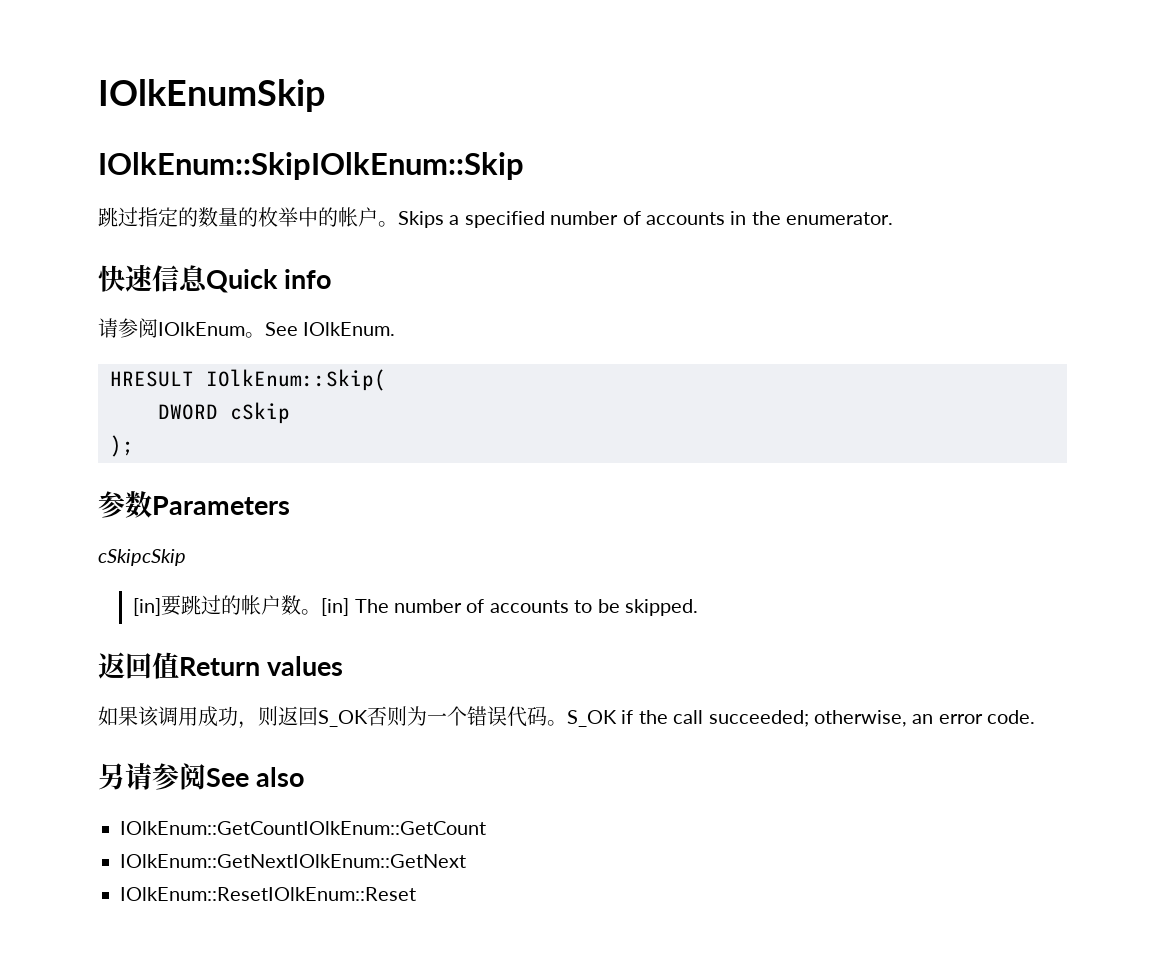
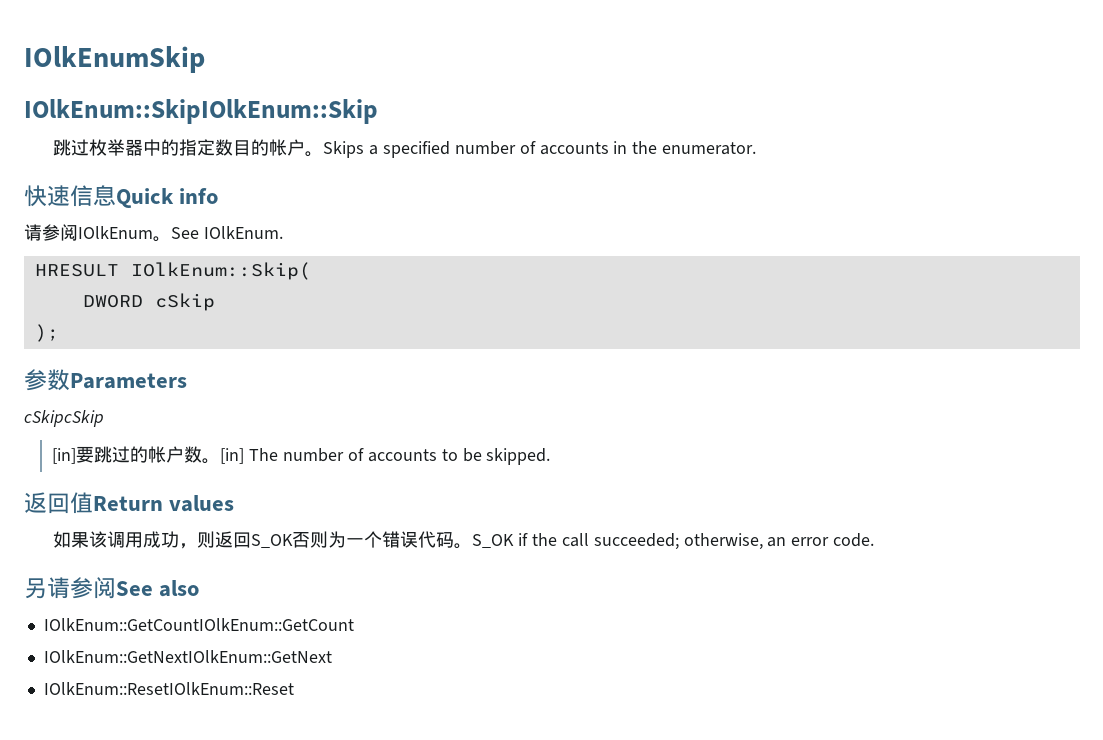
[138,207,318,227] 指定的数量的枚举中 -> [89,139,252,156] 枚举器中的指定数目

